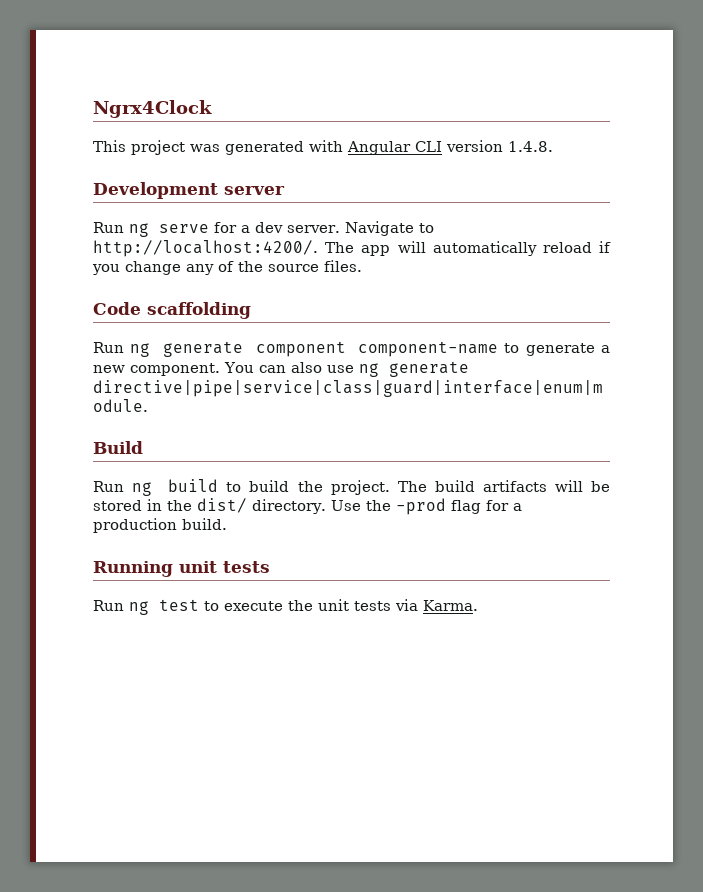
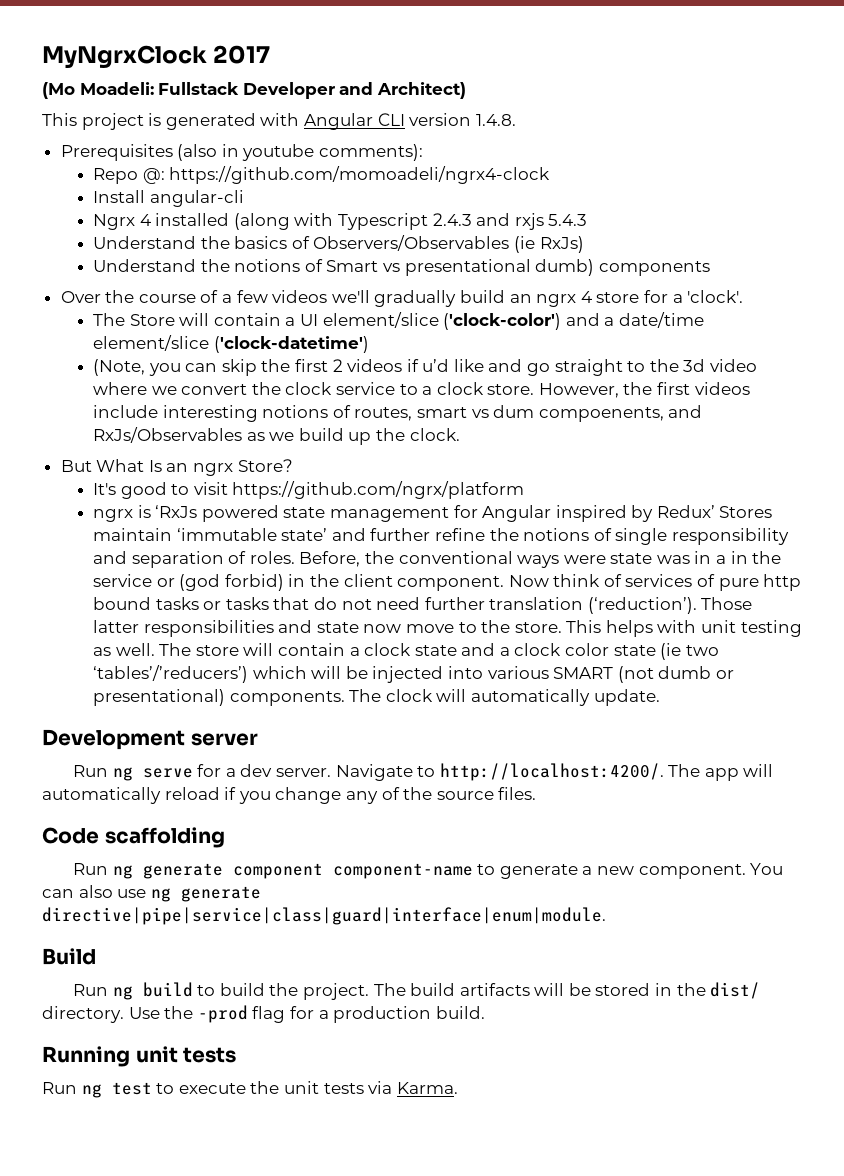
[93,100,212,118] Ngrx4Clock -> [42,45,271,69] [42,82,466,99] MyNgrxClock 2017 // (Mo Moadeli: Fullstack Developer and Architect)
[190,144,220,152] was -> [148,113,162,126] is
(553, 146) none -> [60,144,424,161] [92,166,551,184] [92,190,244,207] [92,213,588,230] [92,235,584,253] [92,259,710,276] [60,290,744,307] [92,312,704,330] [92,335,369,353] [92,359,758,376] [92,382,750,398] [92,405,703,422] [92,427,460,445] [60,459,293,476] [92,481,525,499] [92,505,773,522] [92,528,789,545] [92,551,782,568] [92,574,802,591] [92,597,753,614] [92,620,802,637] [92,643,719,660] [92,665,734,683] [92,689,660,706] // Prerequisites (also in youtube comments): // Repo @: https://github.com/momoadeli/ngrx4-clock // Install angular-cli // Ngrx 4 installed (along with Typescript 2.4.3 and rxjs 5.4.3 // Understand the basics of Observers/Observables (ie RxJs) // Understand the notions of Smart vs presentational dumb) components // Over the course of a few videos we'll gradually build an ngrx 4 store for a 'clock'. // The Store will contain a UI element/slice ('clock-color') and a date/time element/slice ('clock-datetime') // (Note, you can skip the first 2 videos if u’d like and go straight to the 3d video where we convert the clock service to a clock store. However, the first videos include interesting notions of routes, smart vs dum compoenents, and RxJs/Observables as we build up the clock. // But What Is an ngrx Store? // It's good to visit https://github.com/ngrx/platform // ngrx is ‘RxJs powered state management for Angular inspired by Redux’ Stores maintain ‘immutable state’ and further refine the notions of single responsibility and separation of roles. Before, the conventional ways were state was in a in the service or (god forbid) in the client component. Now think of services of pure http bound tasks or tasks that do not need further translation (‘reduction’). Those latter responsibilities and state now move to the store. This helps with unit testing as well. The store will contain a clock state and a clock color state (ie two ‘tables’/’reducers’) which will be injected into various SMART (not dumb or presentational) components. The clock will automatically update.

